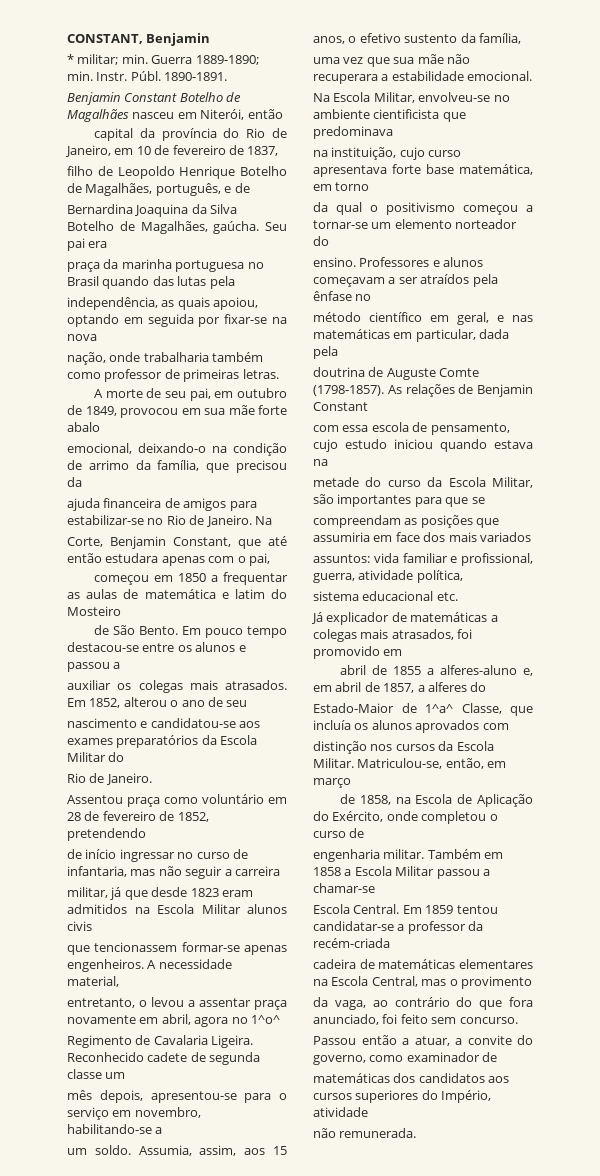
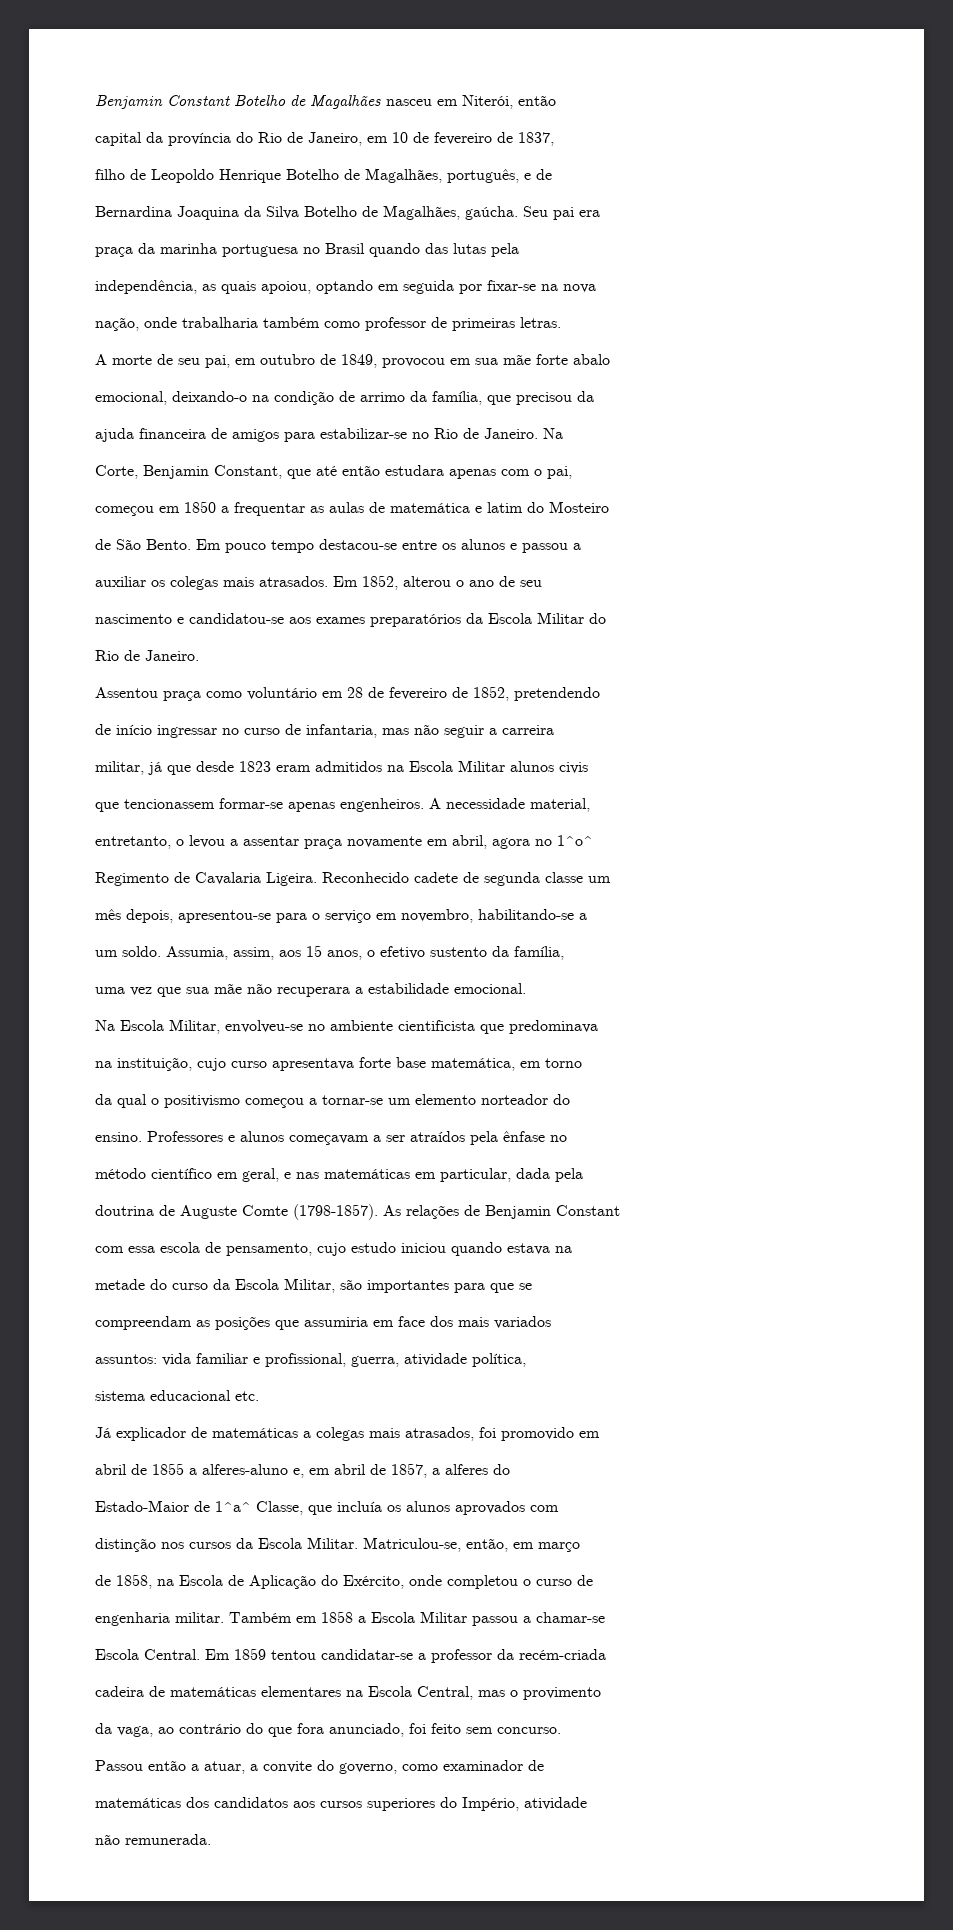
[67,33,211,46] [67,54,259,65] [67,71,228,81] CONSTANT, Benjamin // * militar; min. Guerra 1889-1890; min. Instr. Públ. 1890-1891. // -> (95, 102) none

